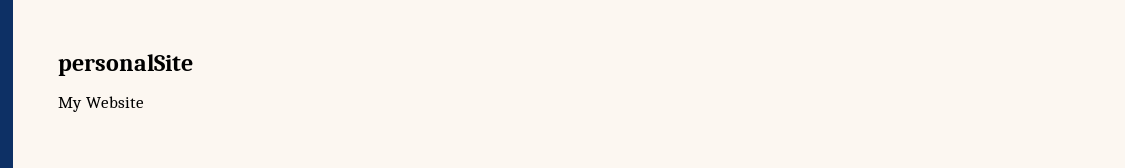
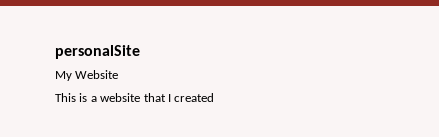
(144, 102) none -> [55,93,215,102] // This is a website that I created

